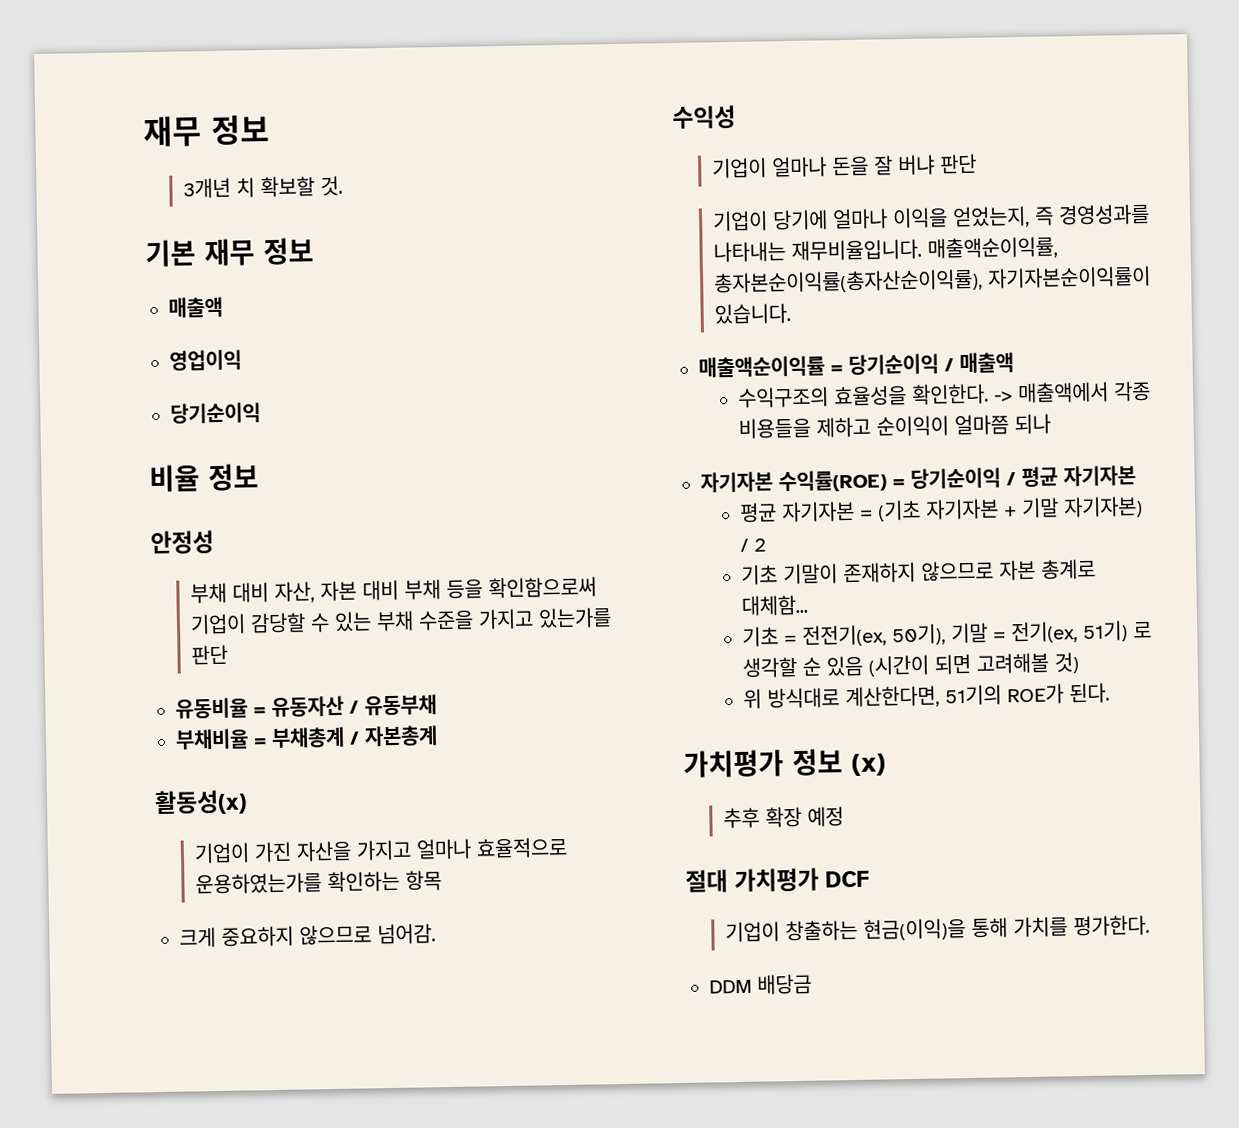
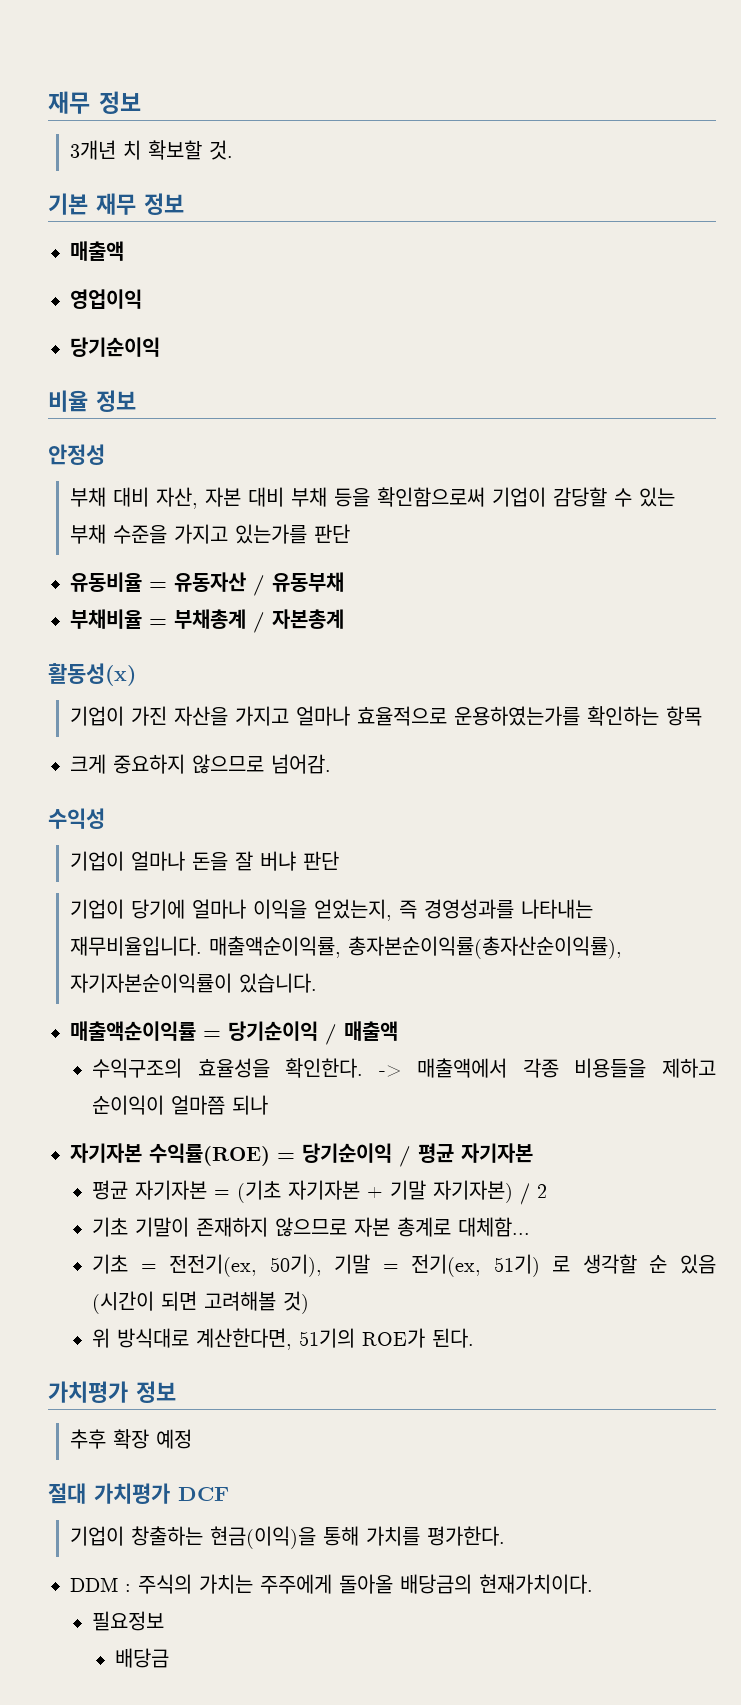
[851,753,886,777] (x) -> (176, 1392) none
(752, 986) none -> [125,1574,593,1594] [92,1611,165,1631] : 주식의 가치는 주주에게 돌아올 배당금의 현재가치이다. // 필요정보 //

